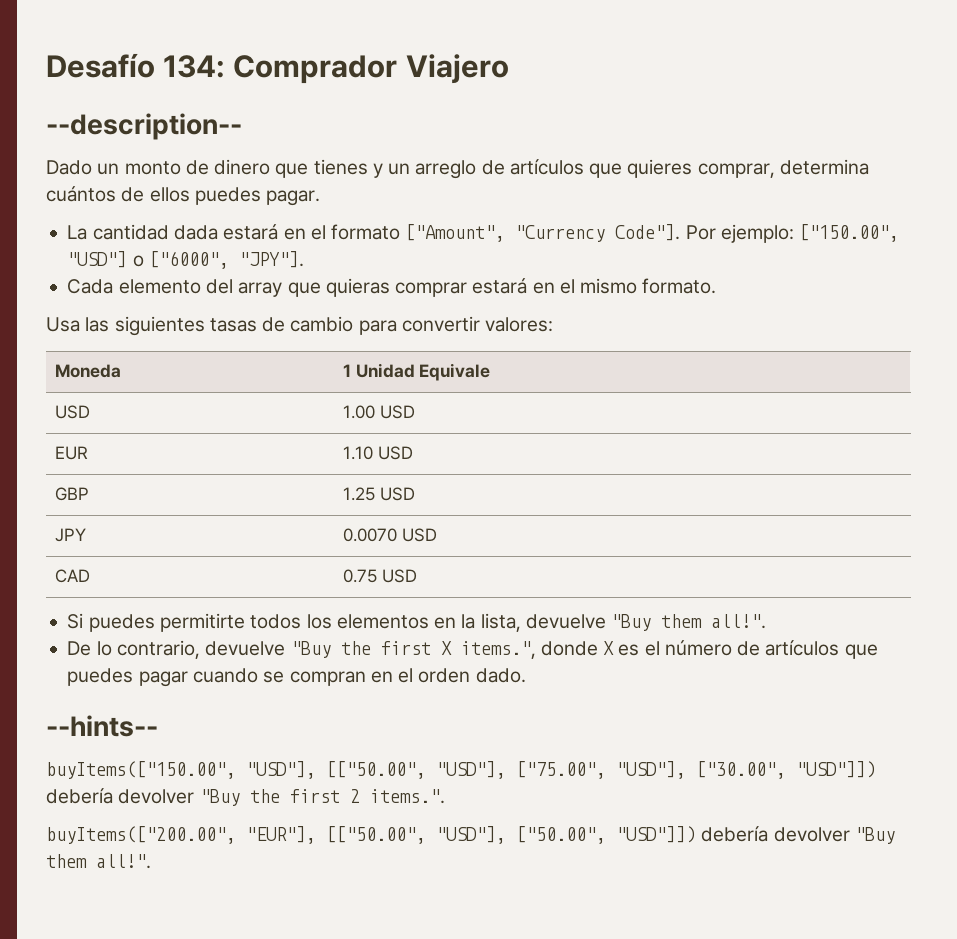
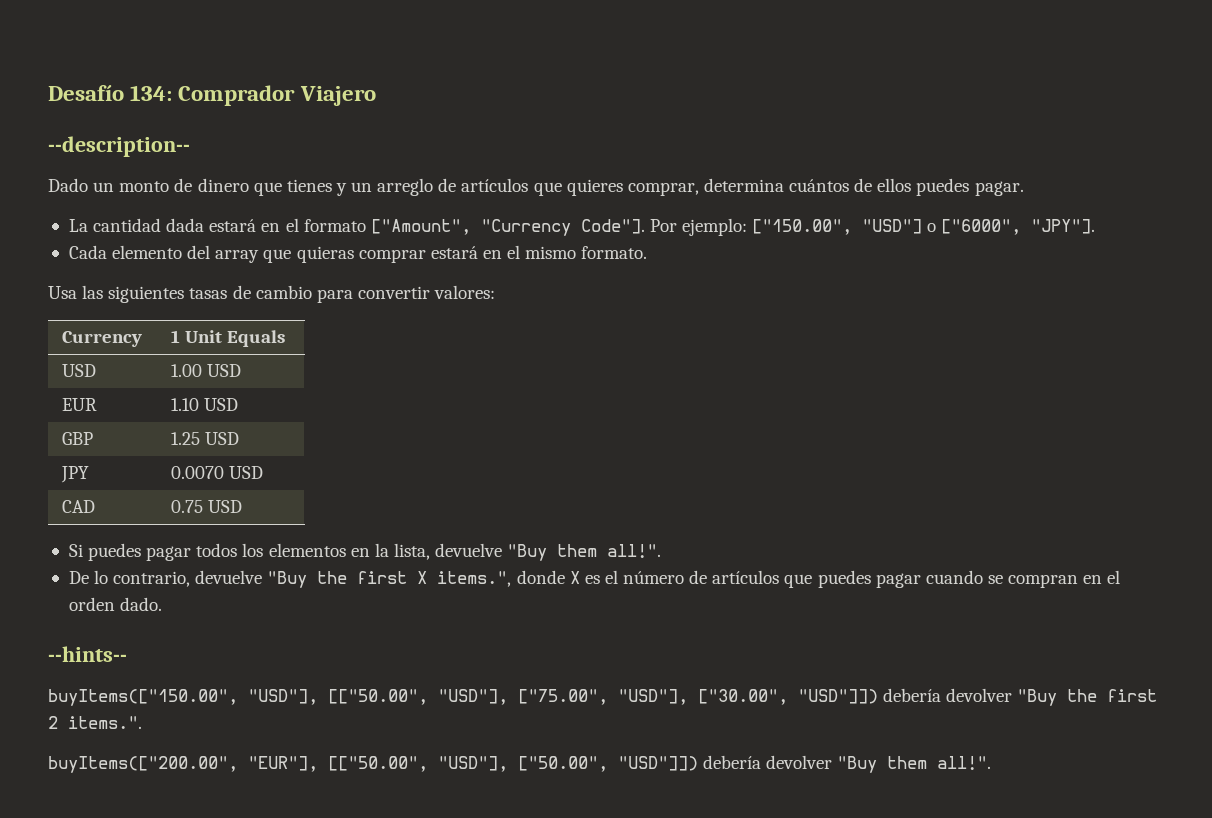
[54,364,121,378] [342,363,491,381] Moneda | 1 Unidad Equivale -> [62,331,143,347] [171,330,286,347] Currency | 1 Unit Equals
[159,613,245,632] permitirte -> [146,546,192,561] pagar

